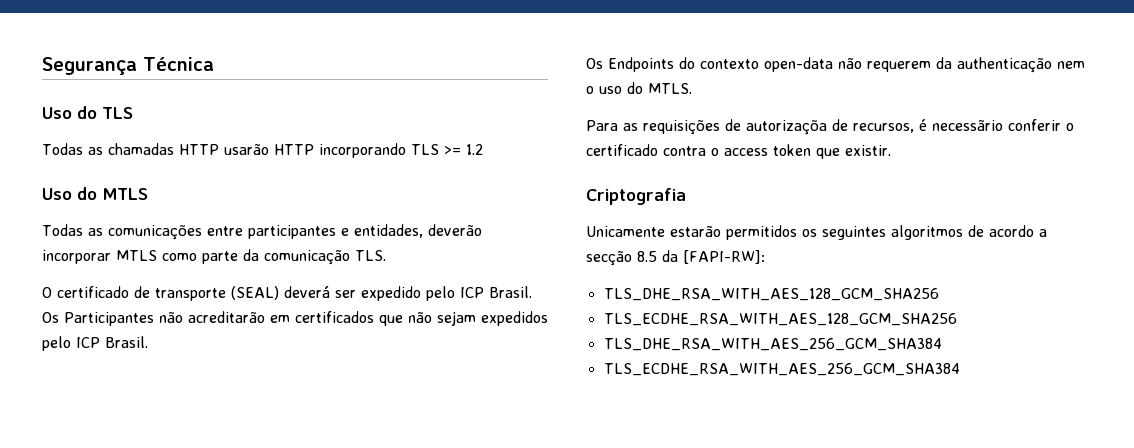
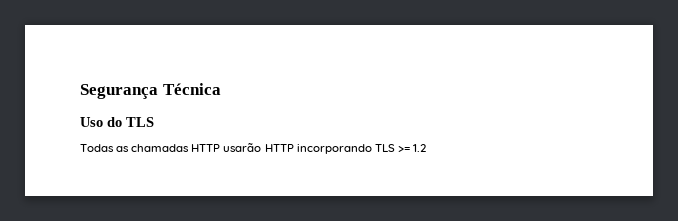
[42,187,148,200] [42,224,482,240] [42,249,386,265] [42,286,532,301] [42,311,548,326] [42,336,148,351] [586,57,1085,73] [586,82,692,94] [586,119,1074,135] [586,144,891,159] [586,188,686,205] [586,225,1047,240] [586,250,765,266] [603,288,939,301] [603,313,957,326] [603,338,942,351] [603,363,960,376] // Uso do MTLS // Todas as comunicações entre participantes e entidades, deverão incorporar MTLS como parte da comunicação TLS. // O certificado de transporte (SEAL) deverá ser expedido pelo ICP Brasil. Os Participantes não acreditarão em certificados que não sejam expedidos pelo ICP Brasil. // Os Endpoints do contexto open-data não requerem da authenticação nem o uso do MTLS. // Para as requisições de autorizaçõa de recursos, é necessãrio conferir o certificado contra o access token que existir. // Criptografia // Unicamente estarão permitidos os seguintes algoritmos de acordo a secção 8.5 da [FAPI-RW]: // TLS_DHE_RSA_WITH_AES_128_GCM_SHA256 // TLS_ECDHE_RSA_WITH_AES_128_GCM_SHA256 // TLS_DHE_RSA_WITH_AES_256_GCM_SHA384 // TLS_ECDHE_RSA_WITH_AES_256_GCM_SHA384 -> (426, 148) none

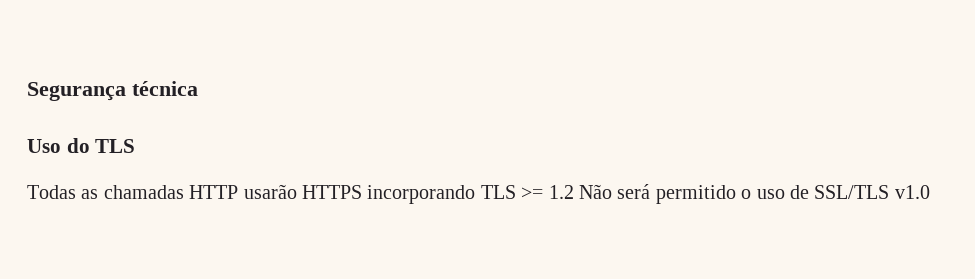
[162,83,221,95] Técnica -> [132,81,198,96] técnica
[264,144,294,152] HTTP -> [302,185,362,199] HTTPS
(426, 148) none -> [578,184,930,204] Não será permitido o uso de SSL/TLS v1.0

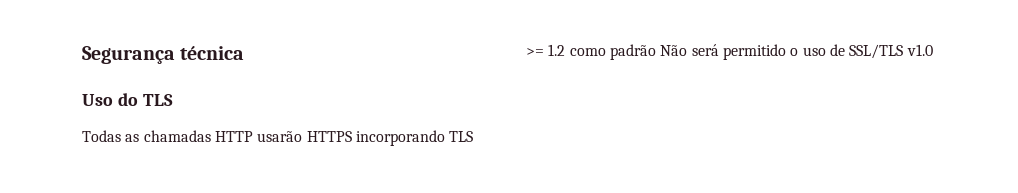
(574, 192) none -> [569,44,656,60] como padrão

